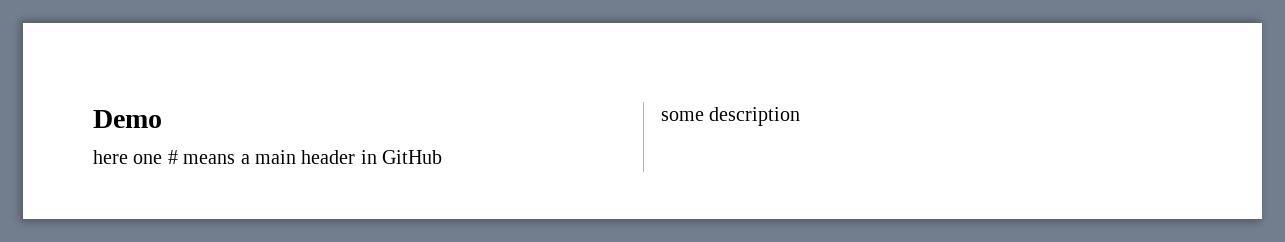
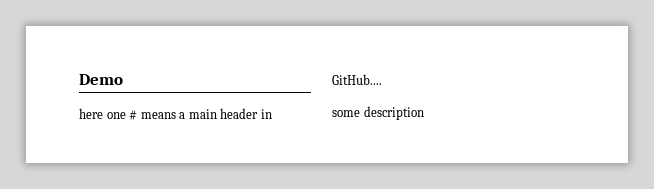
[382,150,443,164] GitHub -> [332,74,382,85] GitHub....

